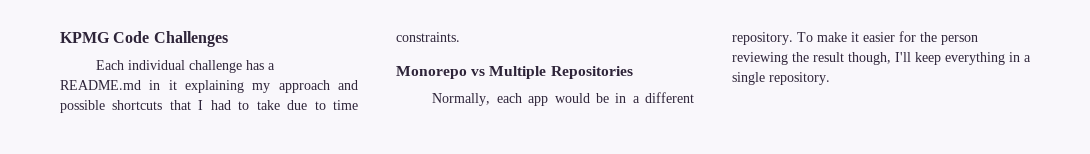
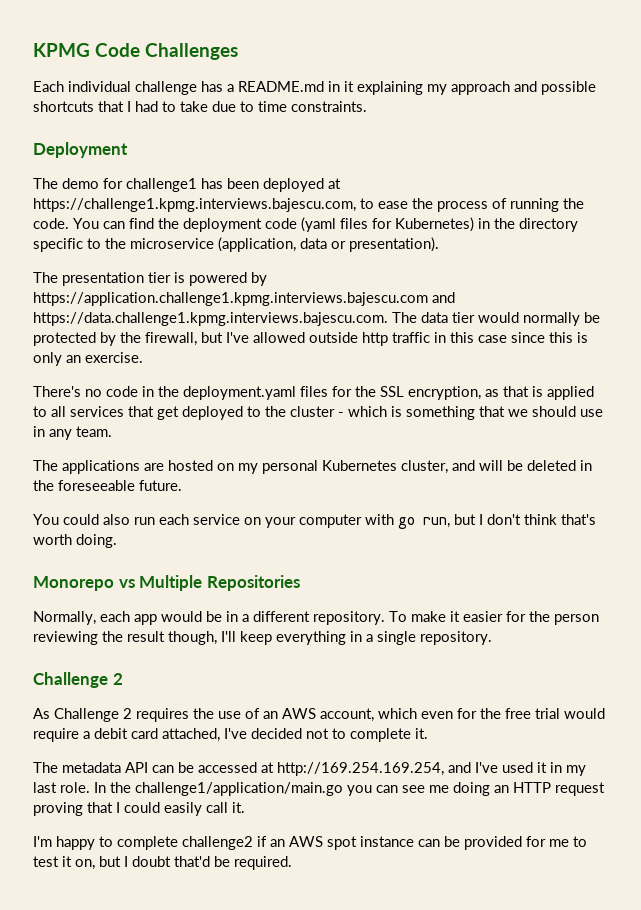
(460, 37) none -> [33,142,128,158] [33,178,341,192] [33,198,584,212] [33,217,578,232] [33,237,439,252] [33,272,267,286] [33,292,455,306] [33,312,600,326] [33,332,588,346] [33,352,143,366] [33,386,594,400] [33,406,603,420] [33,426,112,440] [33,460,592,474] [33,480,182,491] [33,514,596,529] [33,534,117,548] // Deployment // The demo for challenge1 has been deployed at https://challenge1.kpmg.interviews.bajescu.com, to ease the process of running the code. You can find the deployment code (yaml files for Kubernetes) in the directory specific to the microservice (application, data or presentation). // The presentation tier is powered by https://application.challenge1.kpmg.interviews.bajescu.com and https://data.challenge1.kpmg.interviews.bajescu.com. The data tier would normally be protected by the firewall, but I've allowed outside http traffic in this case since this is only an exercise. // There's no code in the deployment.yaml files for the SSL encryption, as that is applied to all services that get deployed to the cluster - which is something that we should use in any team. // The applications are hosted on my personal Kubernetes cluster, and will be deleted in the foreseeable future. // You could also run each service on your computer with go run, but I don't think that's worth doing.
(830, 78) none -> [33,672,123,688] [33,708,605,722] [33,728,428,742] [33,762,586,776] [33,782,605,796] [33,802,245,816] [33,836,587,850] [33,856,292,870] // Challenge 2 // As Challenge 2 requires the use of an AWS account, which even for the free trial would require a debit card attached, I've decided not to complete it. // The metadata API can be accessed at http://169.254.169.254, and I've used it in my last role. In the challenge1/application/main.go you can see me doing an HTTP request proving that I could easily call it. // I'm happy to complete challenge2 if an AWS spot instance can be provided for me to test it on, but I doubt that'd be required.

